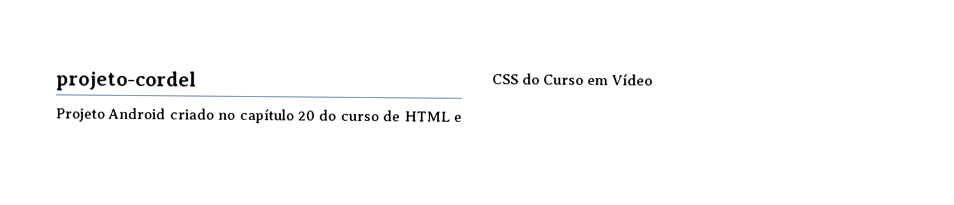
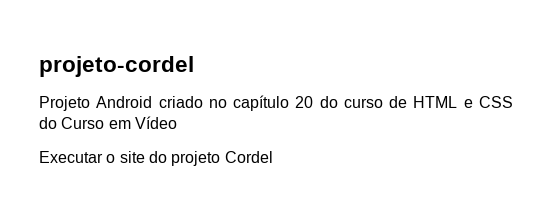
(653, 79) none -> [39,151,273,166] // Executar o site do projeto Cordel

